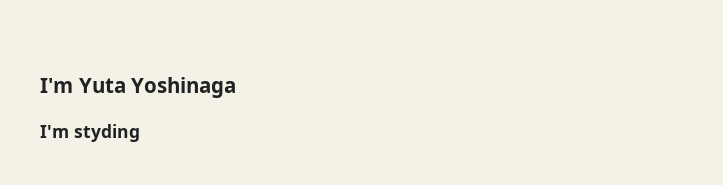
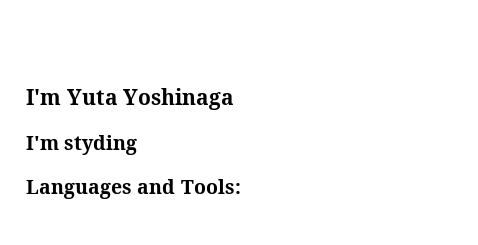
(140, 133) none -> [26,179,241,199] // Languages and Tools:

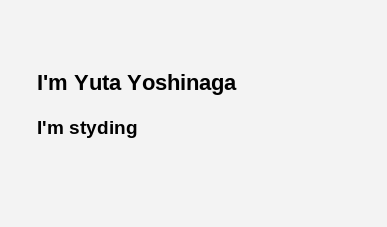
[26,179,241,199] // Languages and Tools: -> (139, 129) none

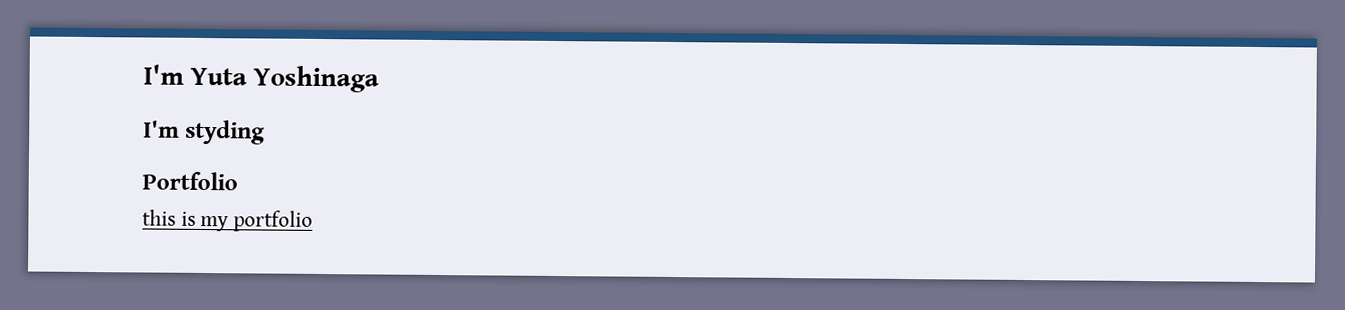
(139, 129) none -> [142,171,238,191] [142,209,314,232] // Portfolio // this is my portfolio

